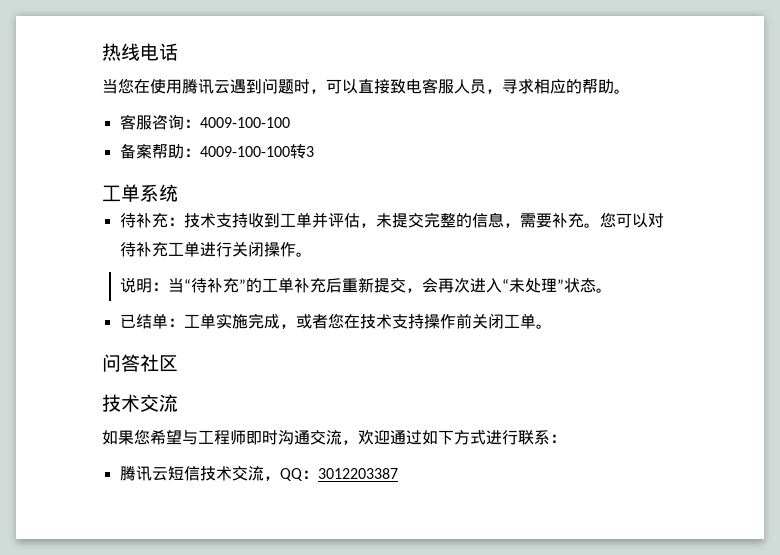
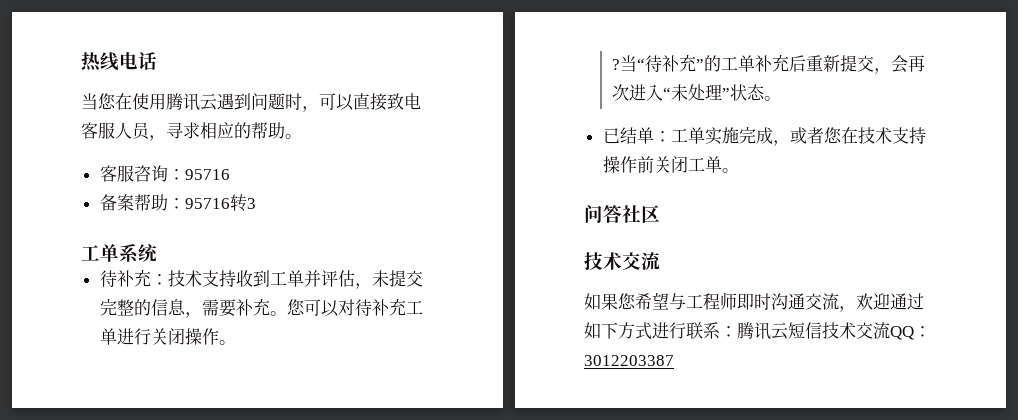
[199,117,290,128] 4009-100-100 -> [184,169,230,180] 95716
[199,146,290,157] 4009-100-100 -> [184,198,230,209] 95716
[120,277,169,293] 说明： -> [611,59,620,70] ?
(566, 438) // -> (737, 331) none
[263,476,280,481] ， -> (890, 330) none

